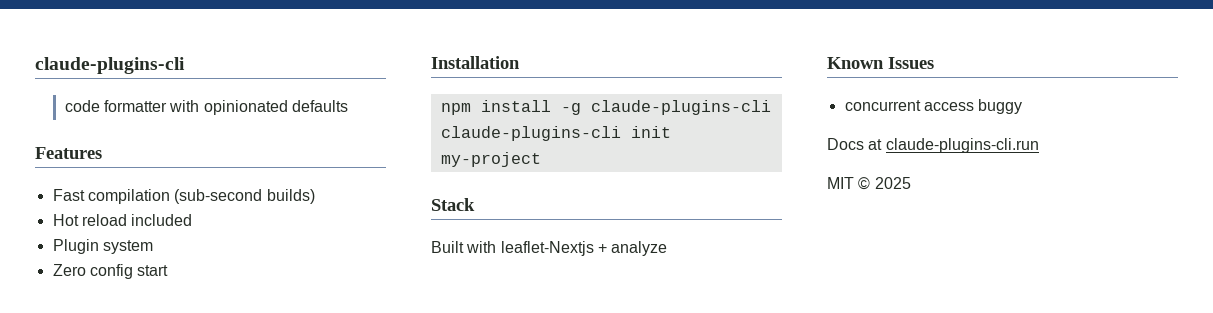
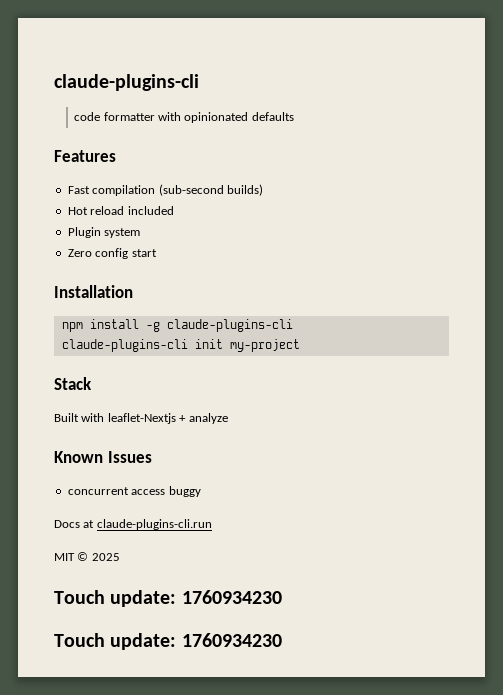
(911, 183) none -> [54,590,282,607] [54,633,282,650] // Touch update: 1760934230 // Touch update: 1760934230

